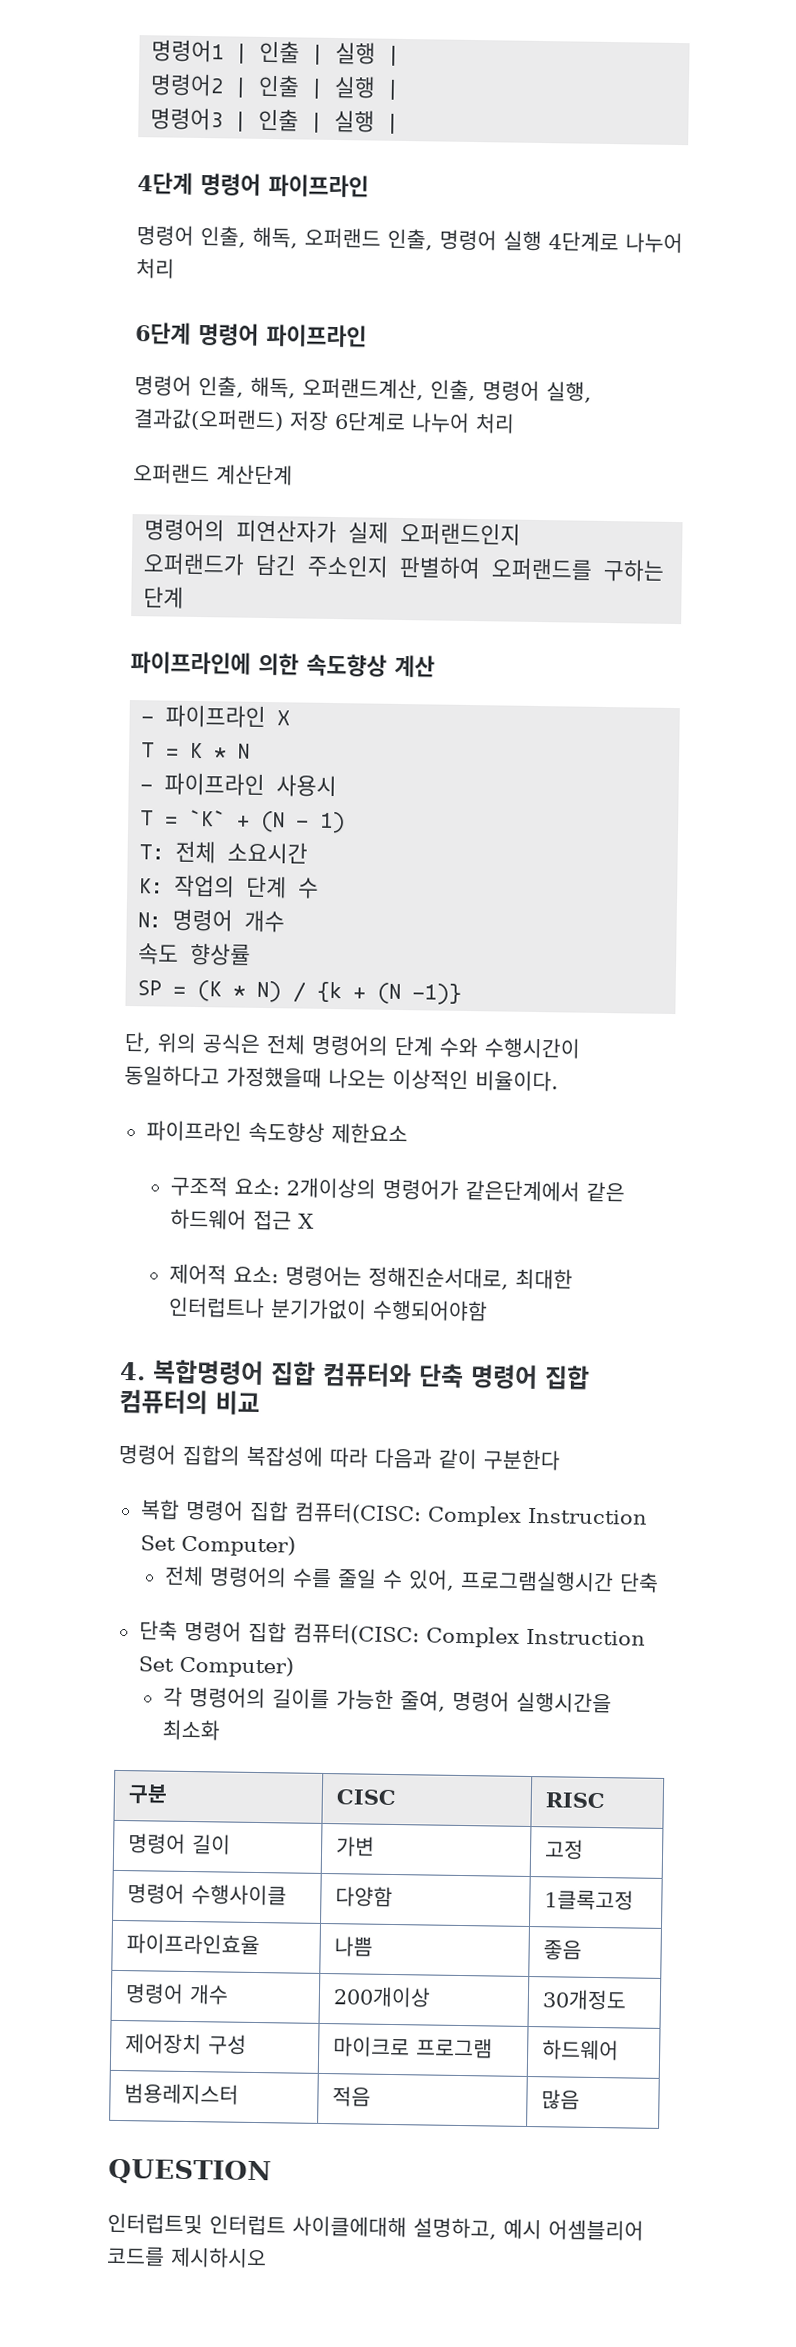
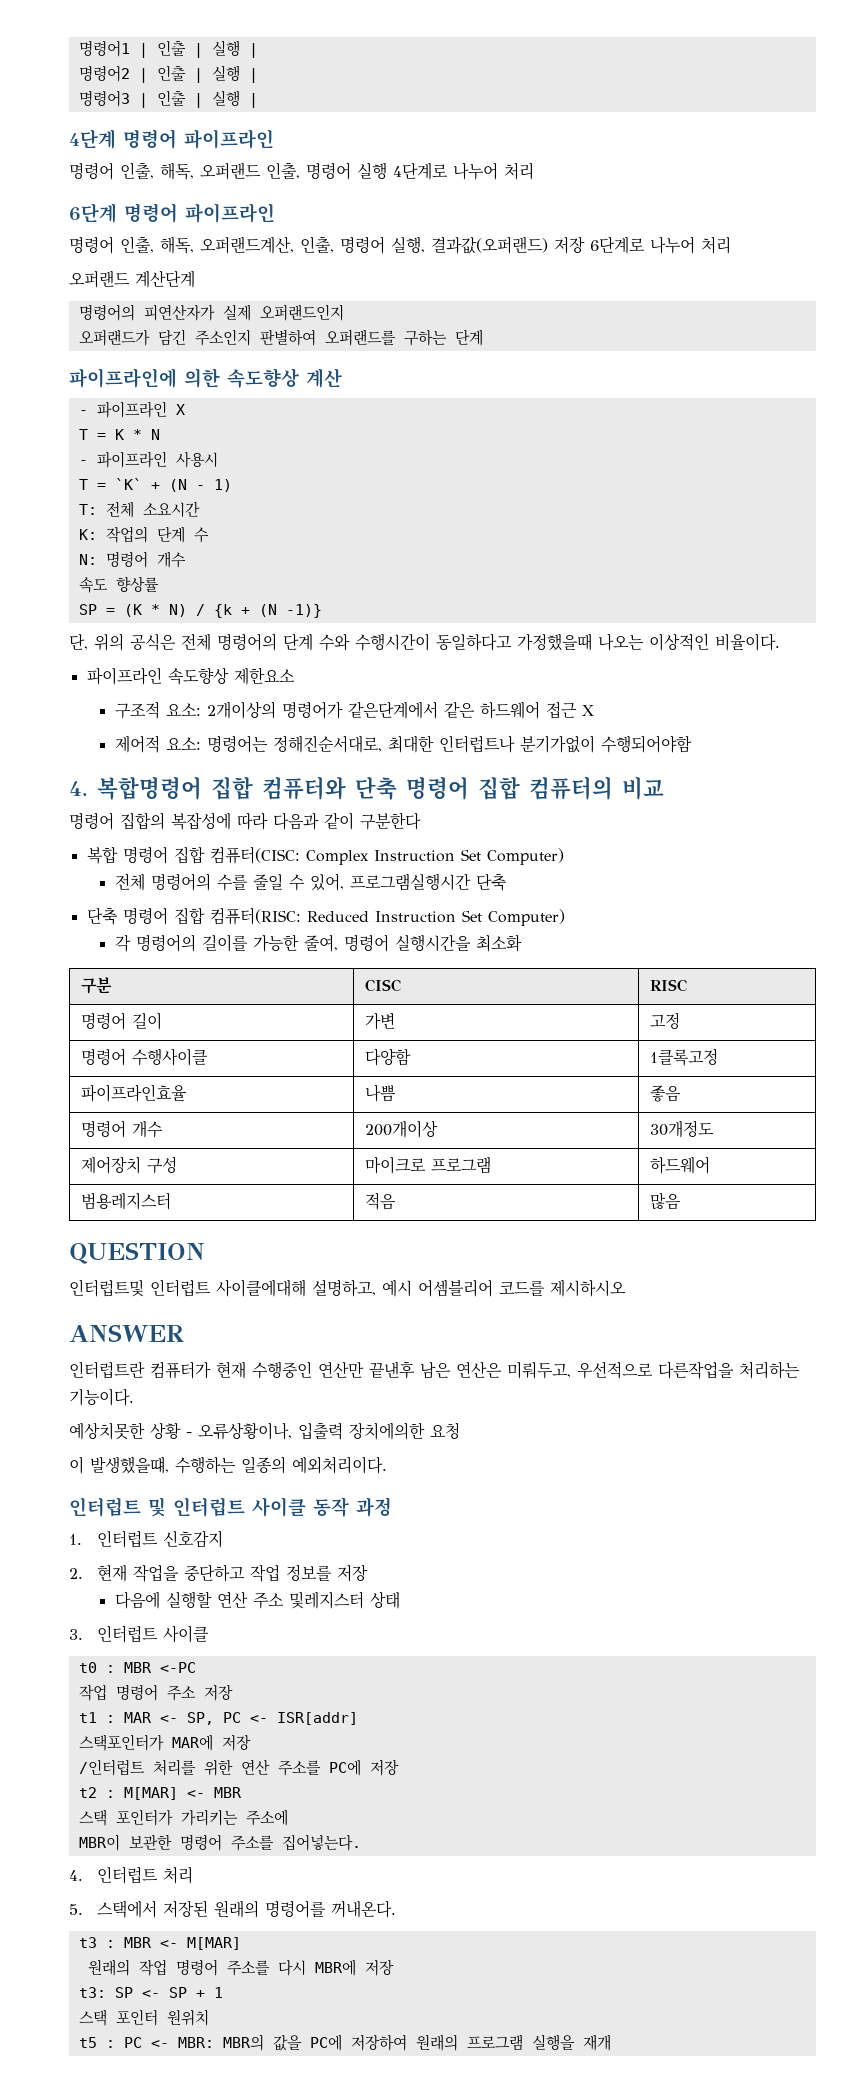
[292,1622,520,1648] 컴퓨터(CISC: Complex -> [209,907,369,925] 컴퓨터(RISC: Reduced
(267, 2257) none -> [69,1324,184,1342] [69,1361,800,1379] [69,1388,134,1406] [69,1422,460,1440] [69,1456,387,1474] [69,1497,392,1517] [69,1530,223,1548] [69,1564,368,1582] [114,1591,400,1609] [69,1625,209,1643] [78,1662,196,1673] [78,1684,233,1701] [78,1712,358,1725] [78,1734,251,1751] [78,1759,399,1776] [78,1787,242,1800] [78,1809,288,1826] [78,1834,361,1851] [69,1866,193,1884] [69,1900,396,1918] [78,1937,241,1950] [87,1959,394,1976] [78,1987,223,1998] [78,2009,209,2026] [78,2034,611,2051] // ANSWER // 인터럽트란 컴퓨터가 현재 수행중인 연산만 끝낸후 남은 연산은 미뤄두고, 우선적으로 다른작업을 처리하는 기능이다. // 예상치못한 상황 - 오류상황이나, 입출력 장치에의한 요청 // 이 발생했을떄, 수행하는 일종의 예외처리이다. // 인터럽트 및 인터럽트 사이클 동작 과정 // 1. 인터럽트 신호감지 // 2. 현재 작업을 중단하고 작업 정보를 저장 // 다음에 실행할 연산 주소 및레지스터 상태 // 3. 인터럽트 사이클 // t0 : MBR <-PC // 작업 명령어 주소 저장 // t1 : MAR <- SP, PC <- ISR[addr] // 스택포인터가 MAR에 저장 // /인터럽트 처리를 위한 연산 주소를 PC에 저장 // t2 : M[MAR] <- MBR // 스택 포인터가 가리키는 주소에 // MBR이 보관한 명령어 주소를 집어넣는다. // 4. 인터럽트 처리 // 5. 스택에서 저장된 원래의 명령어를 꺼내온다. // t3 : MBR <- M[MAR] // 원래의 작업 명령어 주소를 다시 MBR에 저장 // t3: SP <- SP + 1 // 스택 포인터 원위치 // t5 : PC <- MBR: MBR의 값을 PC에 저장하여 원래의 프로그램 실행을 재개

